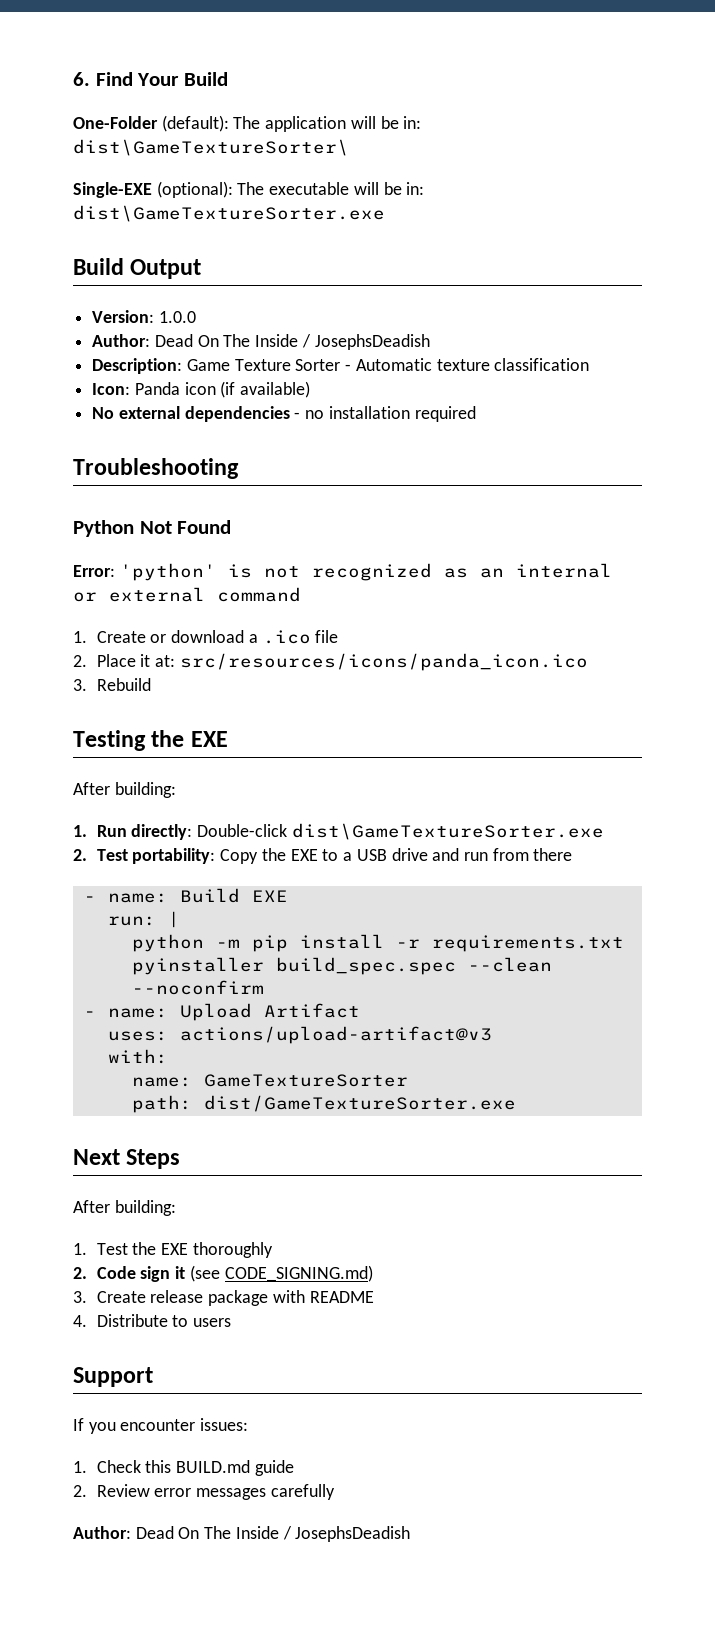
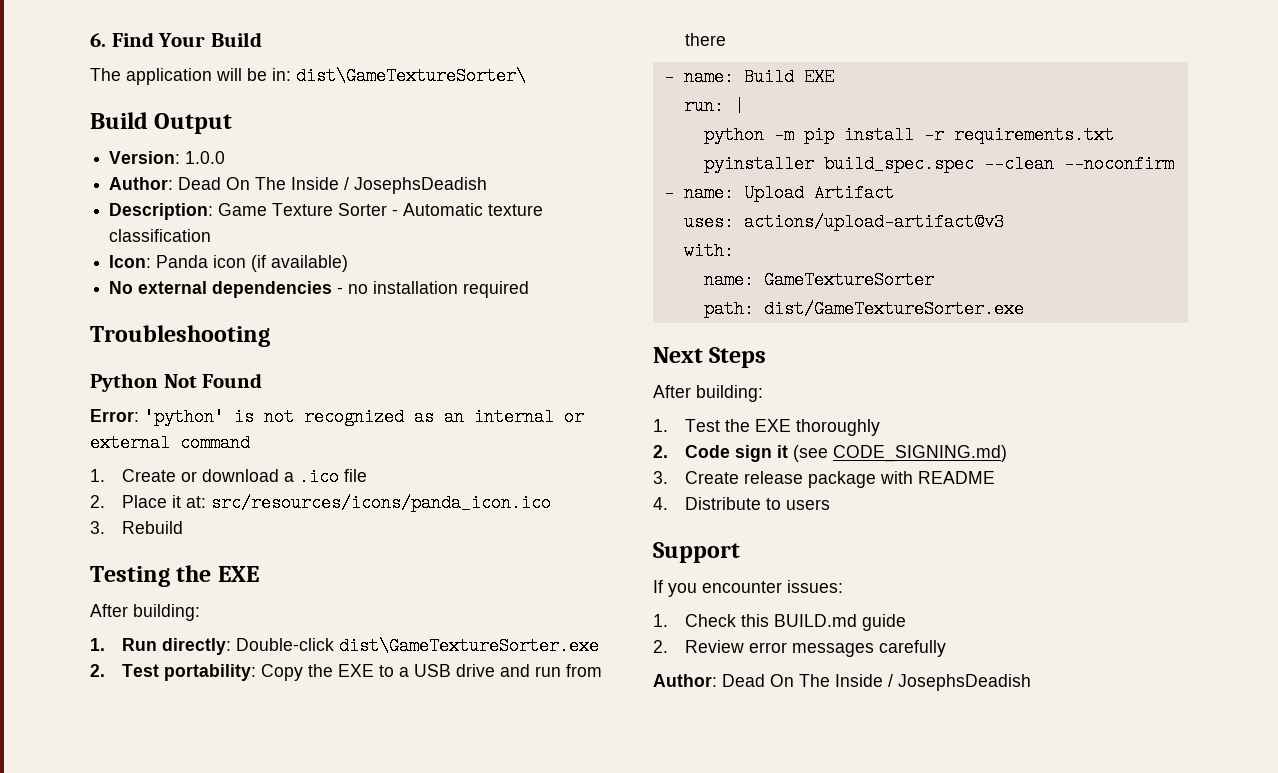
[73,115,229,132] One-Folder (default): -> (262, 39) none
[73,181,425,198] [73,205,385,222] // Single-EXE (optional): The executable will be in: dist\GameTextureSorter.exe -> (526, 76) none

